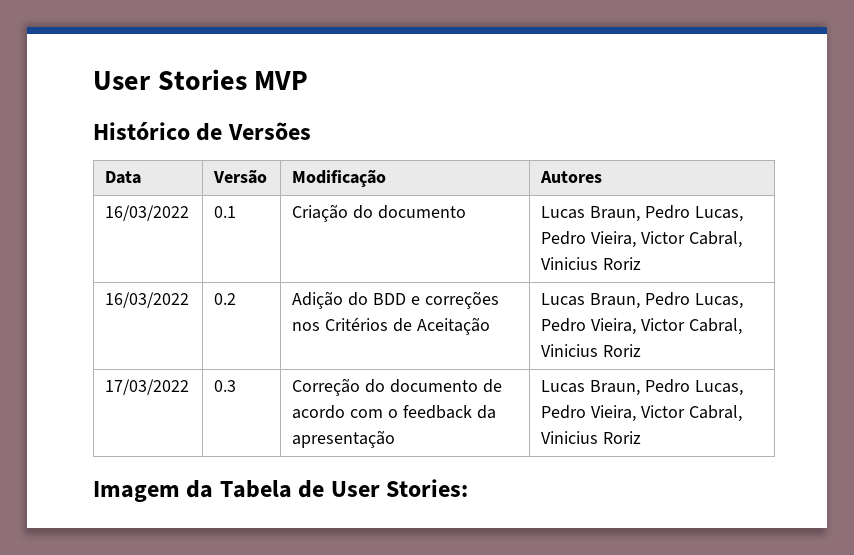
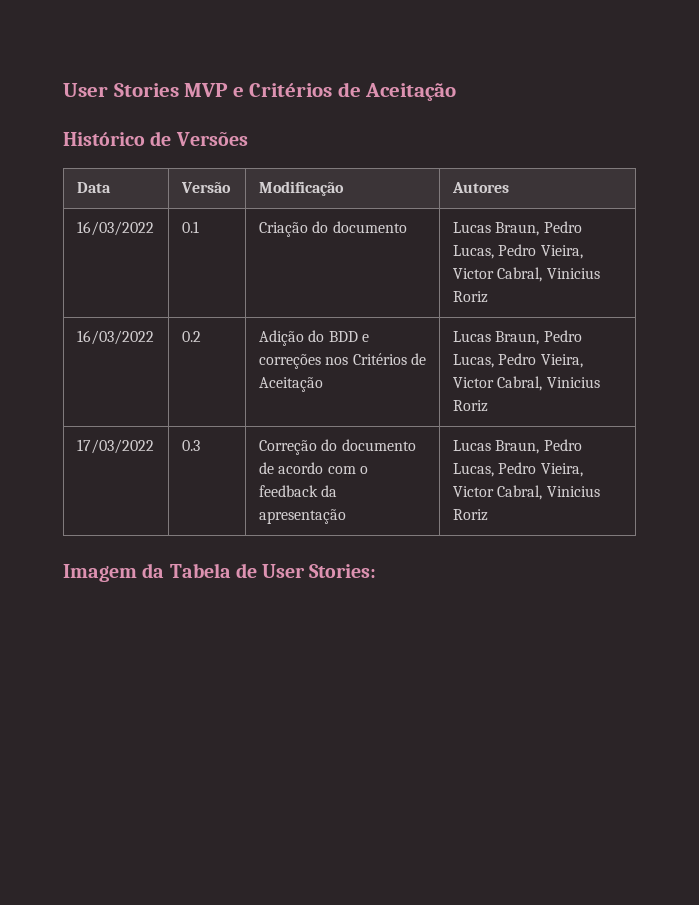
(309, 80) none -> [232,82,457,101] e Critérios de Aceitação

